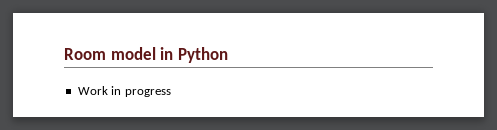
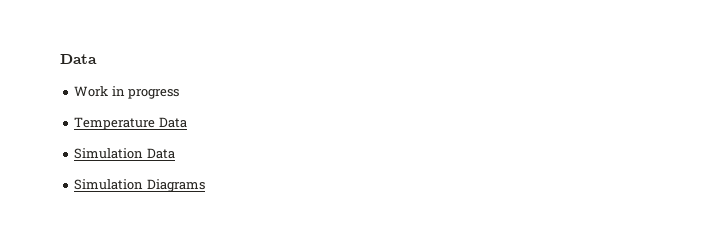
[64,47,228,63] Room model in Python -> [60,54,97,64] Data
(171, 93) none -> [74,117,187,130] [74,148,175,159] [74,179,205,192] // Temperature Data // Simulation Data // Simulation Diagrams

